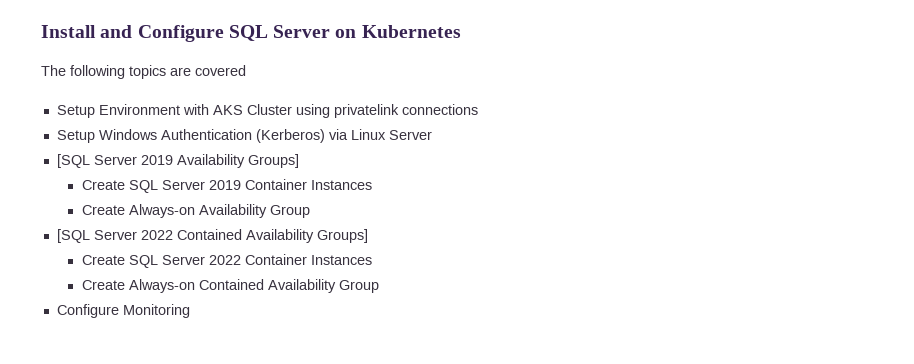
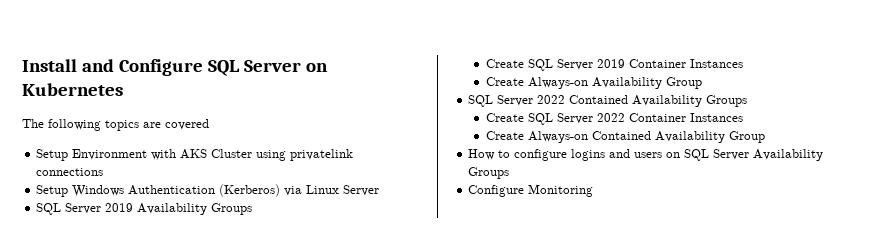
[56,154,90,168] [SQL -> [36,203,62,215] SQL
[247,154,299,168] Groups] -> [211,203,253,215] Groups
[56,229,90,243] [SQL -> [468,95,494,107] SQL
[316,229,368,243] Groups] -> [706,95,748,107] Groups
(379, 286) none -> [468,149,824,161] [468,167,510,179] // How to configure logins and users on SQL Server Availability Groups

